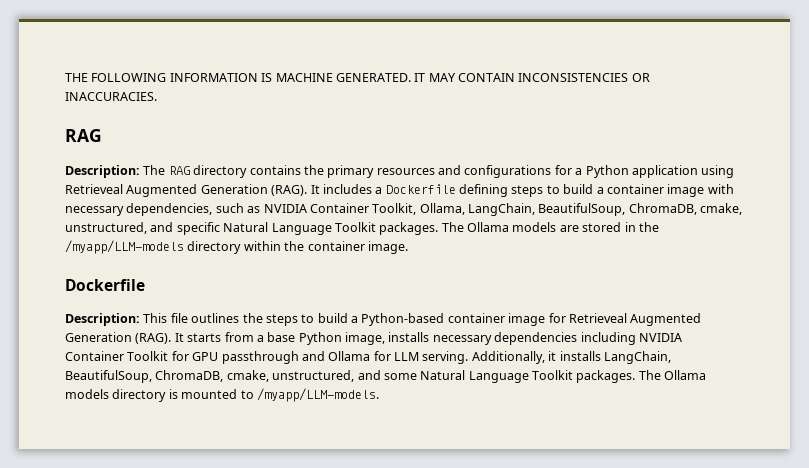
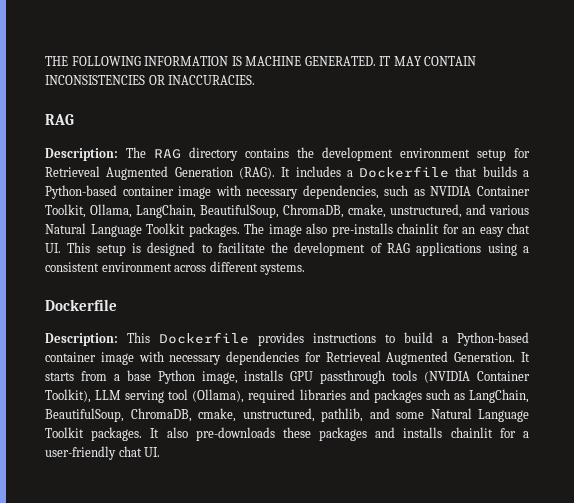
[327,165,735,178] primary resources and configurations for a Python application using -> [322,147,530,161] development environment setup for
[459,184,604,197] defining steps to build a -> [455,166,529,177] [45,185,117,199] that builds a Python-based
[176,222,659,235] [65,240,408,254] specific Natural Language Toolkit packages. The Ollama models are stored in the /myapp/LLM-models directory within the container image. -> [489,205,529,215] [45,223,530,237] [45,242,530,256] [45,261,306,275] various Natural Language Toolkit packages. The image also pre-installs chainlit for an easy chat UI. This setup is designed to facilitate the development of RAG applications using a consistent environment across different systems.
[170,313,298,326] file outlines the steps -> [159,332,376,346] Dockerfile provides instructions
[548,313,702,326] [65,332,172,344] for Retrieveal Augmented Generation (RAG). -> [138,351,516,365] with necessary dependencies for Retrieveal Augmented Generation.
[432,332,682,345] [65,351,671,364] [65,370,355,383] necessary dependencies including NVIDIA Container Toolkit for GPU passthrough and Ollama for LLM serving. Additionally, it installs LangChain, BeautifulSoup, ChromaDB, cmake, unstructured, -> [290,370,531,384] [45,389,529,403] [45,408,363,422] GPU passthrough tools (NVIDIA Container Toolkit), LLM serving tool (Ollama), required libraries and packages such as LangChain, BeautifulSoup, ChromaDB, cmake, unstructured, pathlib,
[638,370,707,380] [65,388,379,402] The Ollama models directory is mounted to /myapp/LLM-models. -> [150,427,529,441] [45,446,161,460] It also pre-downloads these packages and installs chainlit for a user-friendly chat UI.

